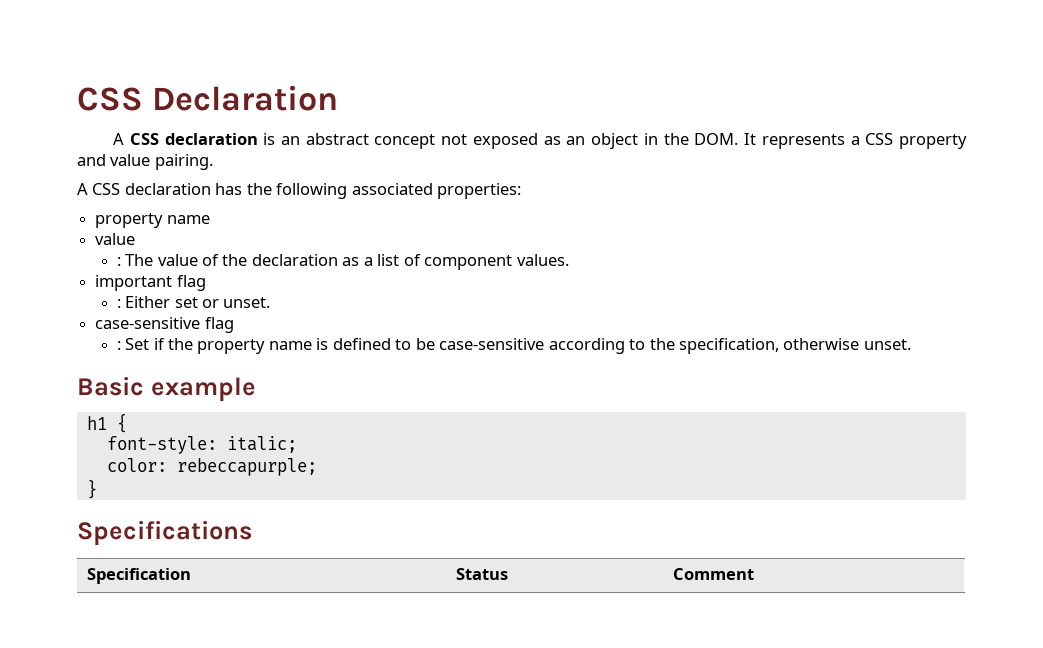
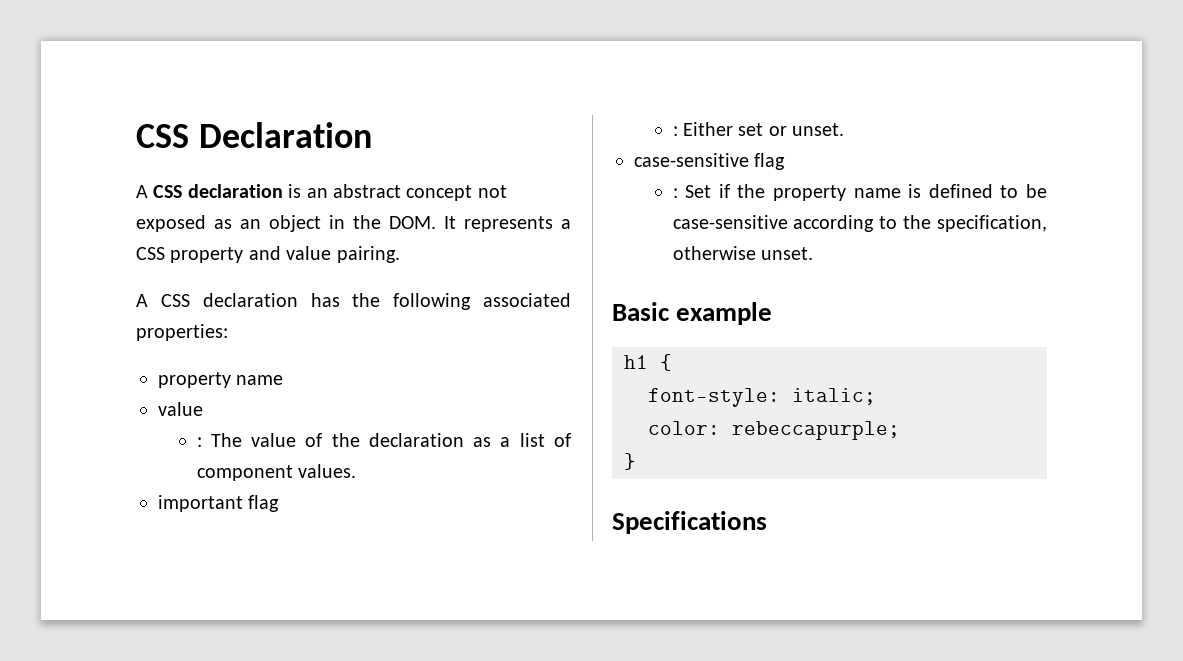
[87,568,192,584] [456,568,509,580] [673,568,755,580] // Specification | Status | Comment -> (767, 522) none

